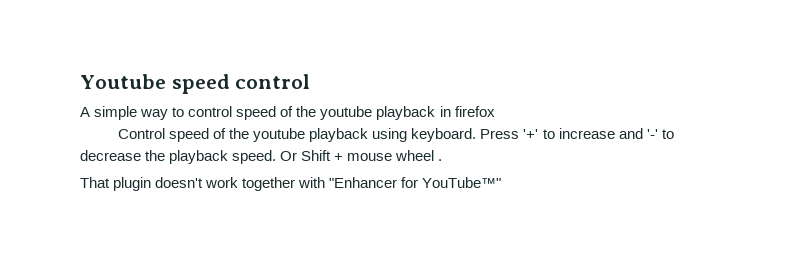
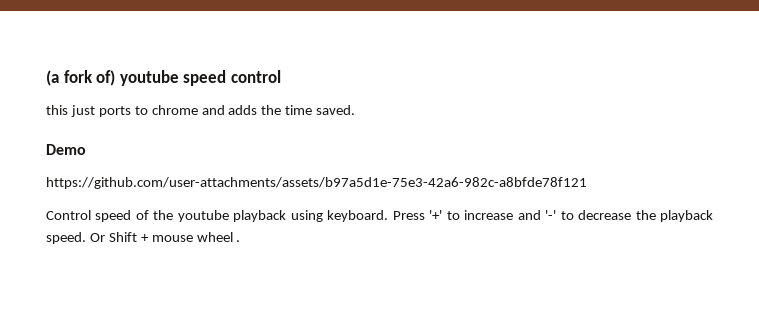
[80,74,311,94] [80,106,495,120] Youtube speed control // A simple way to control speed of the youtube playback in firefox -> [46,70,281,86] [46,105,356,117] [46,144,86,155] [46,177,587,189] (a fork of) youtube speed control // this just ports to chrome and adds the time saved. // Demo // https://github.com/user-attachments/assets/b97a5d1e-75e3-42a6-982c-a8bfde78f121
[80,177,502,191] // That plugin doesn't work together with "Enhancer for YouTube™" -> (241, 241) none

